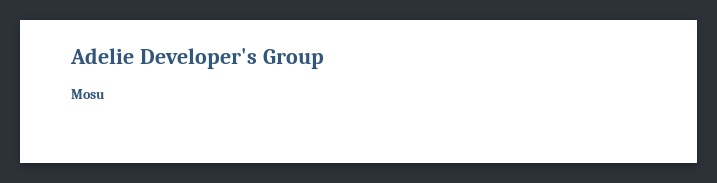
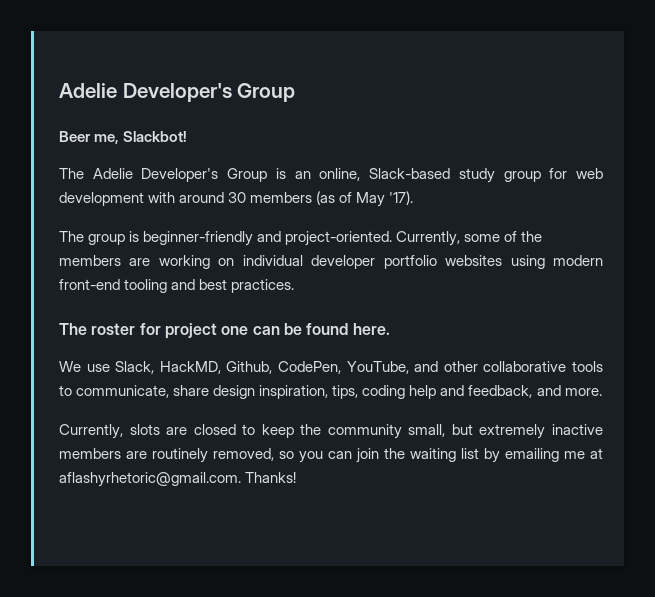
[71,89,105,99] Mosu -> [59,131,188,144] [59,168,604,183] [59,191,414,207] [59,231,543,246] [59,255,604,269] [59,279,295,293] [59,323,390,339] [59,361,604,374] [59,385,602,399] [59,424,604,439] [59,448,603,463] [59,472,297,487] Beer me, Slackbot! // The Adelie Developer's Group is an online, Slack-based study group for web development with around 30 members (as of May '17). // The group is beginner-friendly and project-oriented. Currently, some of the members are working on individual developer portfolio websites using modern front-end tooling and best practices. // The roster for project one can be found here. // We use Slack, HackMD, Github, CodePen, YouTube, and other collaborative tools to communicate, share design inspiration, tips, coding help and feedback, and more. // Currently, slots are closed to keep the community small, but extremely inactive members are routinely removed, so you can join the waiting list by emailing me at aflashyrhetoric@gmail.com. Thanks!

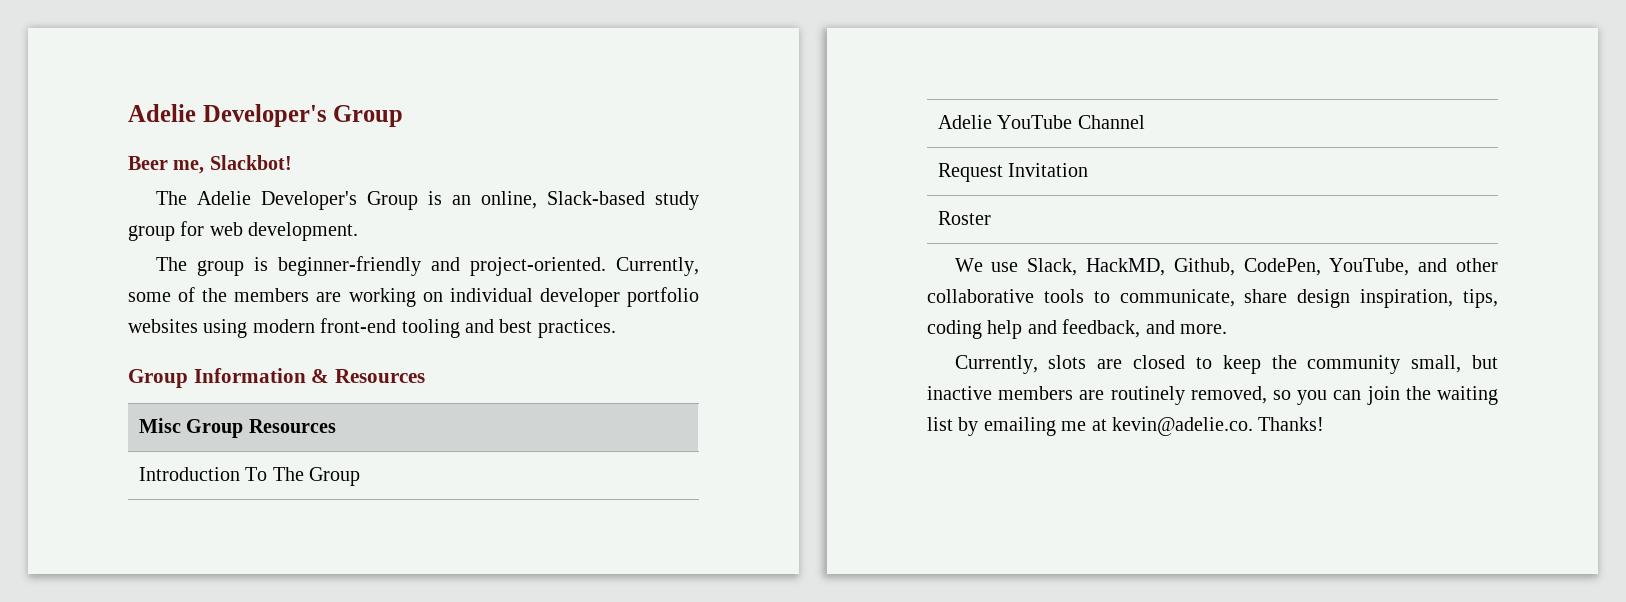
[59,191,414,207] development with around 30 members (as of May '17). -> [248,222,359,241] development.
[59,323,390,339] The roster for project one can be found here. -> [128,368,426,388] [139,418,336,438] [139,467,361,486] [938,115,1145,129] [938,163,1089,182] [938,211,992,225] Group Information & Resources // Misc Group Resources // Introduction To The Group // Adelie YouTube Channel // Request Invitation // Roster
[479,424,546,439] extremely -> (1498, 362) none
[59,472,241,487] aflashyrhetoric@gmail.com. -> [1112,417,1253,436] kevin@adelie.co.

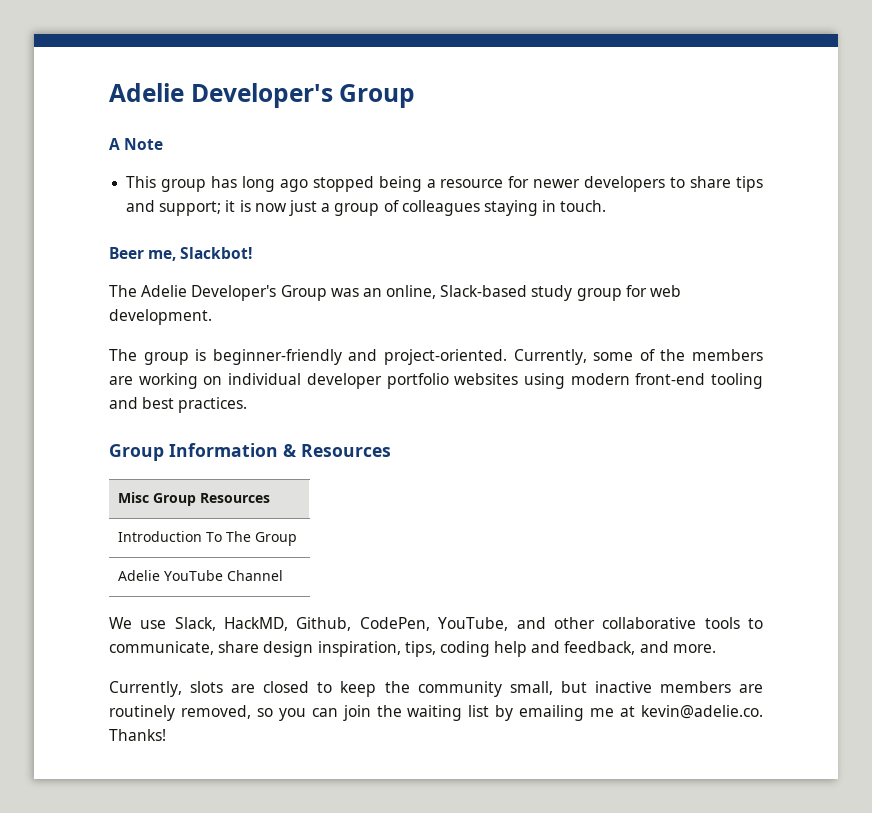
[128,104,404,127] Adelie Developer's Group -> [109,83,416,108] [109,138,164,150] [126,176,763,192] [126,200,607,216] Adelie Developer's Group // A Note // This group has long ago stopped being a resource for newer developers to share tips and support; it is now just a group of colleagues staying in touch.
[427,191,442,205] is -> [330,288,359,297] was
[938,163,1089,182] [938,211,992,225] // Request Invitation // Roster -> (284, 575) none

